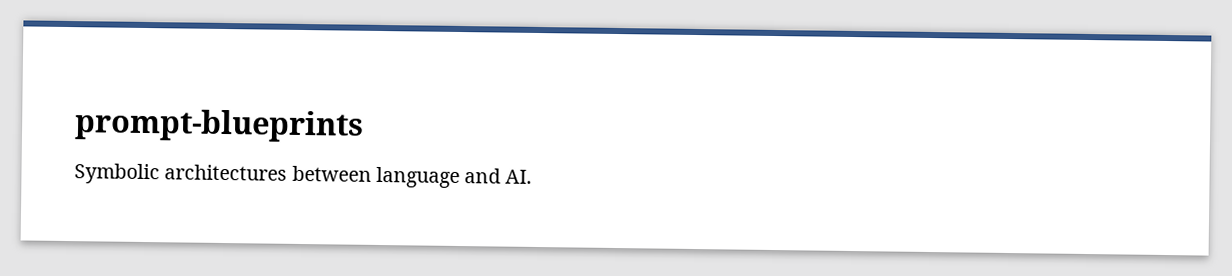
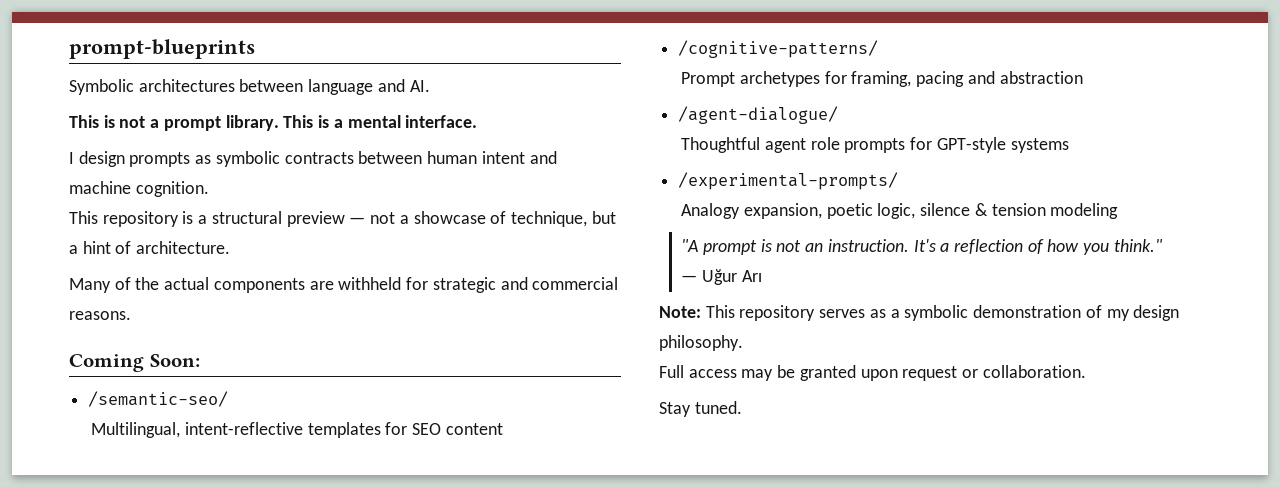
(533, 176) none -> [69,115,478,131] [69,151,557,167] [69,181,209,197] [69,211,616,227] [69,241,231,254] [69,277,619,293] [69,311,131,320] [69,354,200,372] [88,391,229,407] [91,422,503,438] [678,40,879,58] [681,71,1083,87] [678,106,839,124] [681,137,1069,153] [678,172,899,190] [681,203,1119,219] [681,239,1163,255] [681,269,762,285] [659,305,1180,321] [659,335,743,351] [659,365,1086,381] [659,401,742,417] // This is not a prompt library. This is a mental interface. // I design prompts as symbolic contracts between human intent and machine cognition. // This repository is a structural preview — not a showcase of technique, but a hint of architecture. // Many of the actual components are withheld for strategic and commercial reasons. // Coming Soon: // /semantic-seo/ // Multilingual, intent-reflective templates for SEO content // /cognitive-patterns/ // Prompt archetypes for framing, pacing and abstraction // /agent-dialogue/ // Thoughtful agent role prompts for GPT-style systems // /experimental-prompts/ // Analogy expansion, poetic logic, silence & tension modeling // "A prompt is not an instruction. It's a reflection of how you think." // — Uğur Arı // Note: This repository serves as a symbolic demonstration of my design philosophy. // Full access may be granted upon request or collaboration. // Stay tuned.

